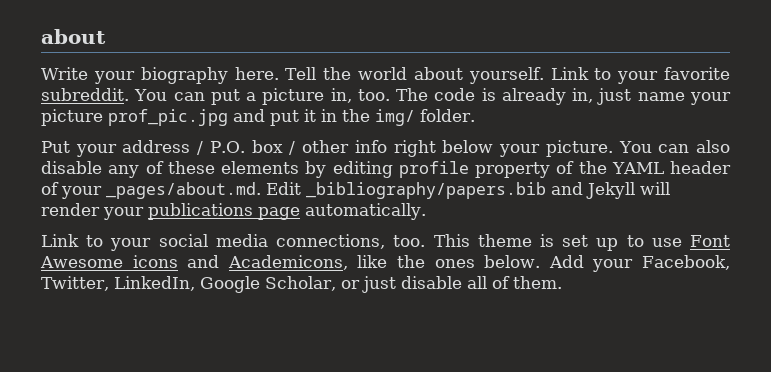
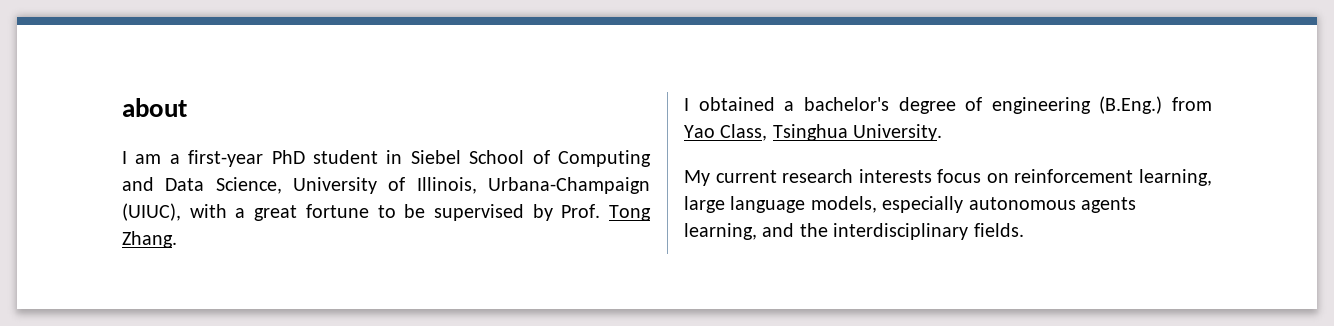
[41,67,730,84] [41,88,731,105] [41,109,475,126] [41,140,730,157] [41,161,732,178] [41,182,670,199] [41,203,426,220] [41,234,731,251] [40,255,731,272] [41,276,562,293] Write your biography here. Tell the world about yourself. Link to your favorite subreddit. You can put a picture in, too. The code is already in, just name your picture prof_pic.jpg and put it in the img/ folder. // Put your address / P.O. box / other info right below your picture. You can also disable any of these elements by editing profile property of the YAML header of your _pages/about.md. Edit _bibliography/papers.bib and Jekyll will render your publications page automatically. // Link to your social media connections, too. This theme is set up to use Font Awesome icons and Academicons, like the ones below. Add your Facebook, Twitter, LinkedIn, Google Scholar, or just disable all of them. -> [122,150,651,167] [122,177,650,194] [122,203,651,221] [122,231,177,248] [684,96,1212,114] [684,124,943,141] [684,169,1212,186] [684,196,1136,213] [684,223,1024,240] I am a first-year PhD student in Siebel School of Computing and Data Science, University of Illinois, Urbana-Champaign (UIUC), with a great fortune to be supervised by Prof. Tong Zhang. // I obtained a bachelor's degree of engineering (B.Eng.) from Yao Class, Tsinghua University. // My current research interests focus on reinforcement learning, large language models, especially autonomous agents learning, and the interdisciplinary fields.

